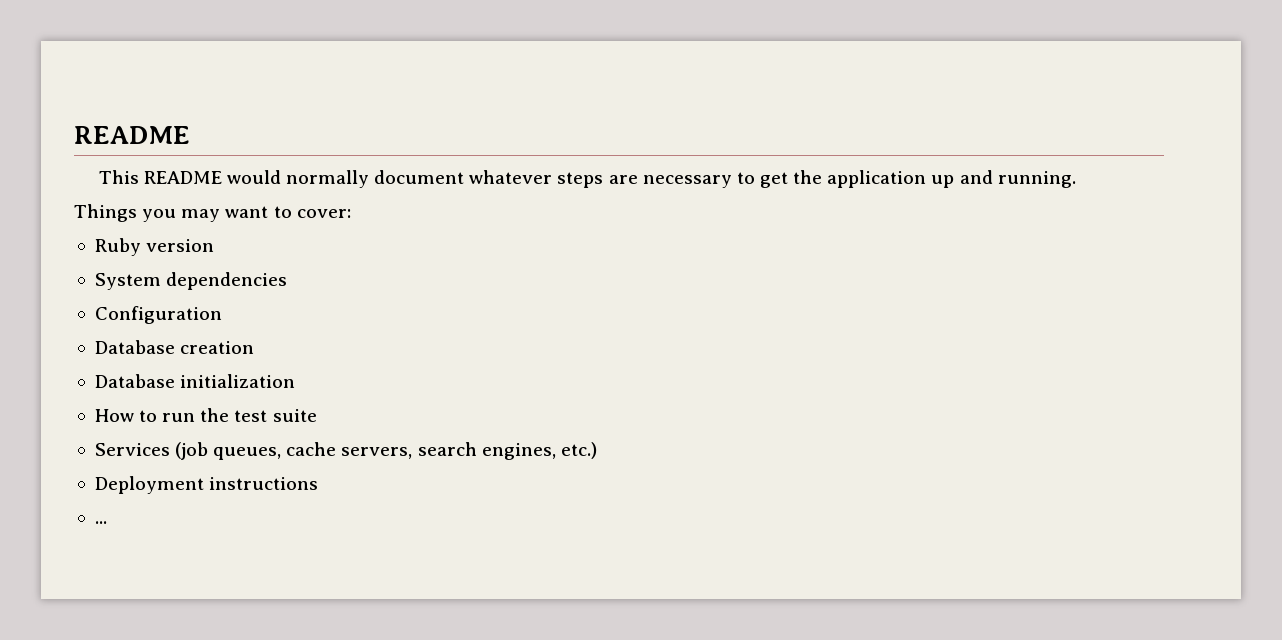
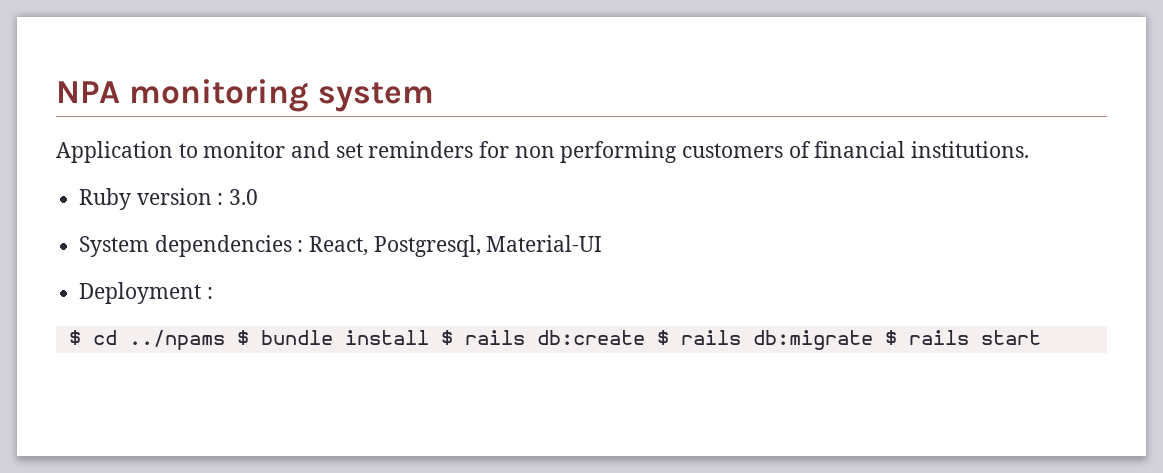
[74,126,190,144] [98,170,1076,188] [74,204,351,222] README // This README would normally document whatever steps are necessary to get the application up and running. // Things you may want to cover: -> [56,79,435,112] [56,141,1030,163] NPA monitoring system // Application to monitor and set reminders for non performing customers of financial institutions.
(215, 245) none -> [217,189,259,205] : 3.0
[94,306,222,324] [94,340,255,354] [94,374,296,388] [94,408,317,422] [94,442,597,460] [94,476,319,494] [94,521,107,524] // Configuration // Database creation // Database initialization // How to run the test suite // Services (job queues, cache servers, search engines, etc.) // Deployment instructions // ... -> [297,235,603,257] [79,282,213,304] [68,330,1041,351] : React, Postgresql, Material-UI // Deployment : // $ cd ../npams $ bundle install $ rails db:create $ rails db:migrate $ rails start

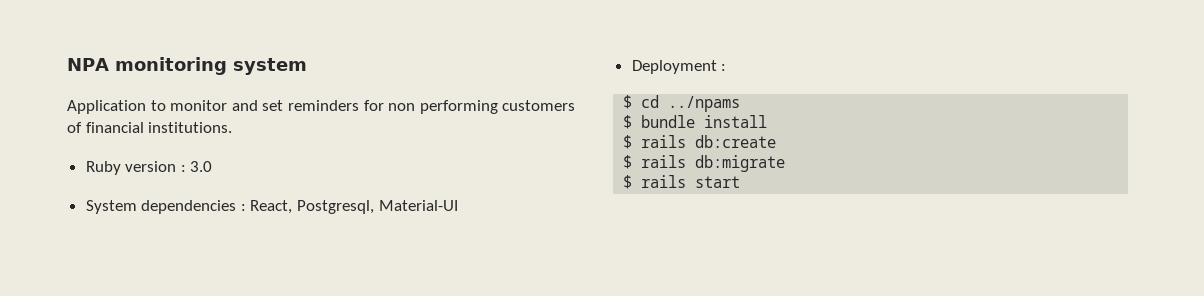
(225, 340) none -> (741, 104) //
(429, 337) none -> (768, 121) //
(645, 337) none -> (777, 141) //
(873, 340) none -> (786, 163) //

